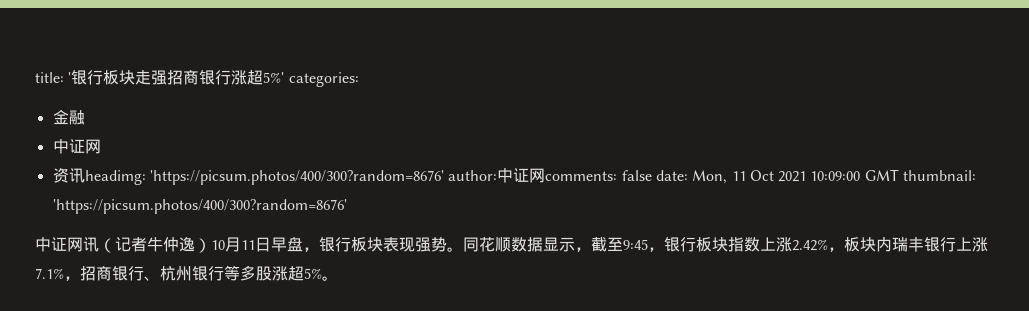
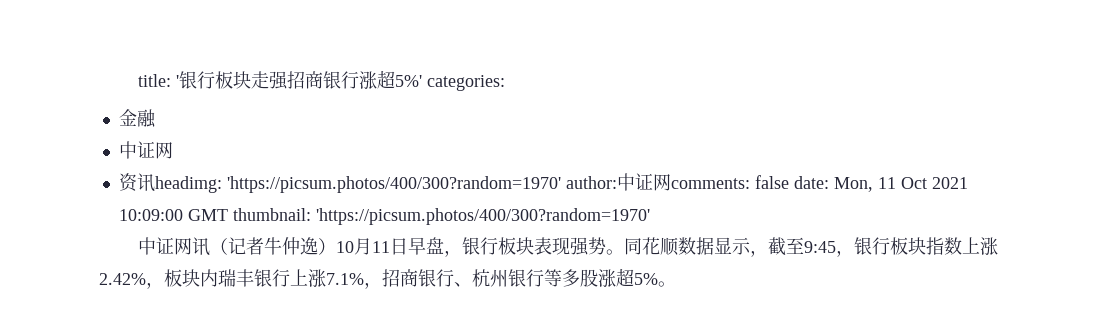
[149,170,444,185] 'https://picsum.photos/400/300?random=8676' -> [226,176,561,193] 'https://picsum.photos/400/300?random=1970'
[52,199,347,214] 'https://picsum.photos/400/300?random=8676' -> [315,208,650,225] 'https://picsum.photos/400/300?random=1970'

